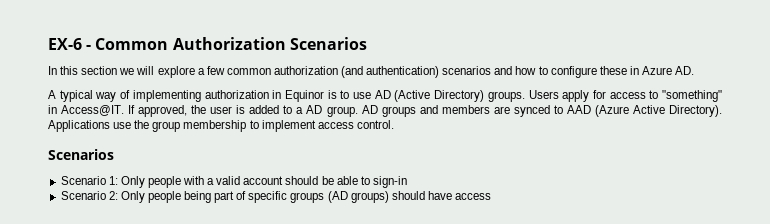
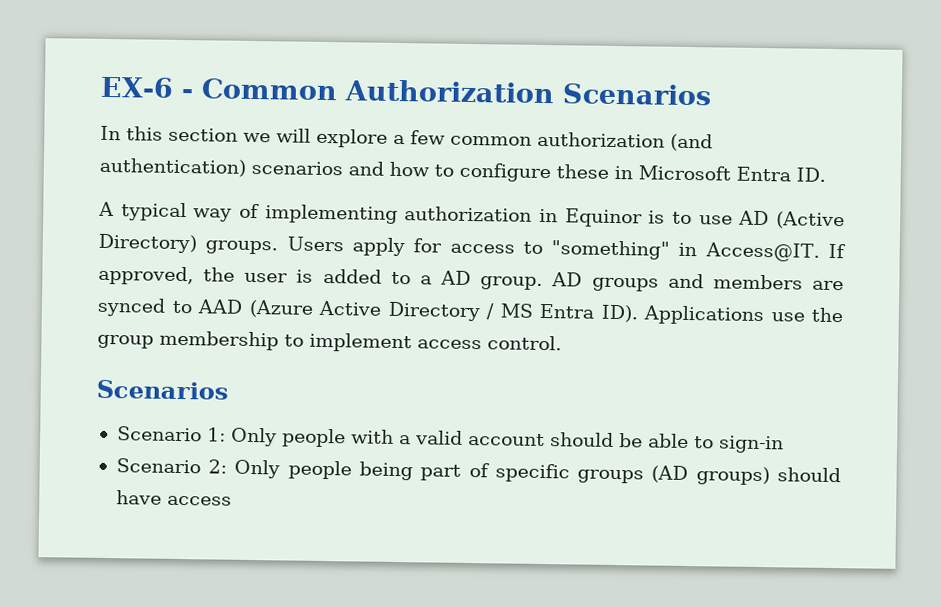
[641,66,695,75] Azure AD. -> [638,165,826,182] Microsoft Entra ID.
[668,105,722,117] Directory). -> [387,301,638,323] Directory / MS Entra ID).

